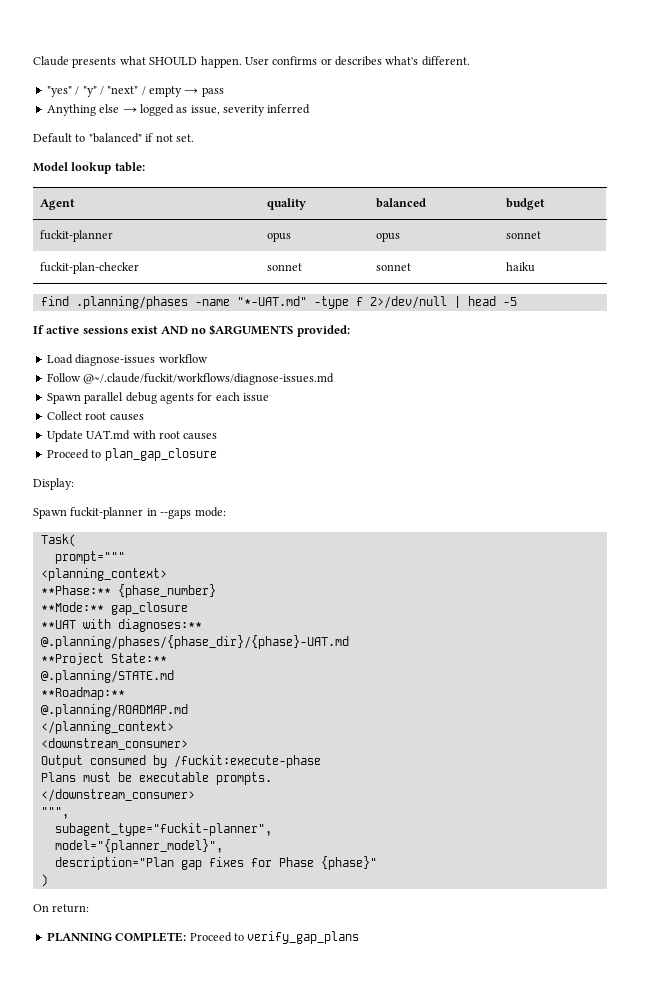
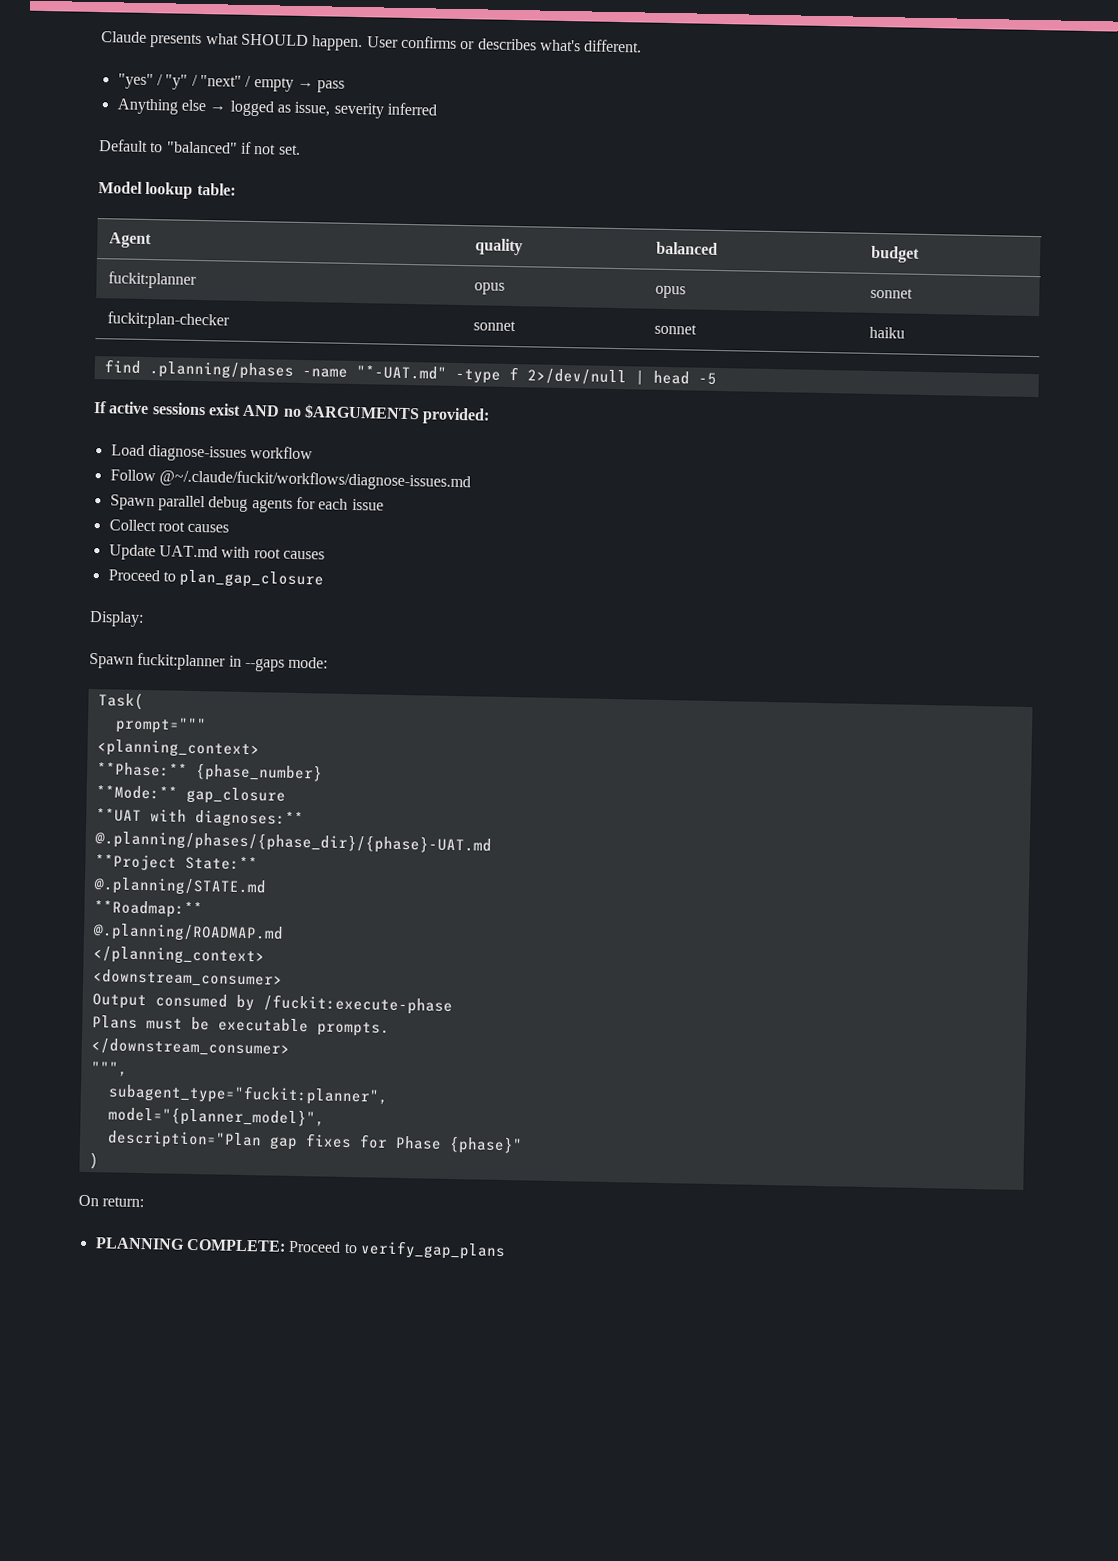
[40,230,114,242] fuckit-planner -> [107,271,197,289] fuckit:planner
[40,262,140,274] fuckit-plan-checker -> [106,311,230,330] fuckit:plan-checker
[70,507,144,519] fuckit-planner -> [137,652,227,671] fuckit:planner
[54,823,272,836] subagent_type="fuckit-planner", -> [107,1083,389,1106] subagent_type="fuckit:planner",

